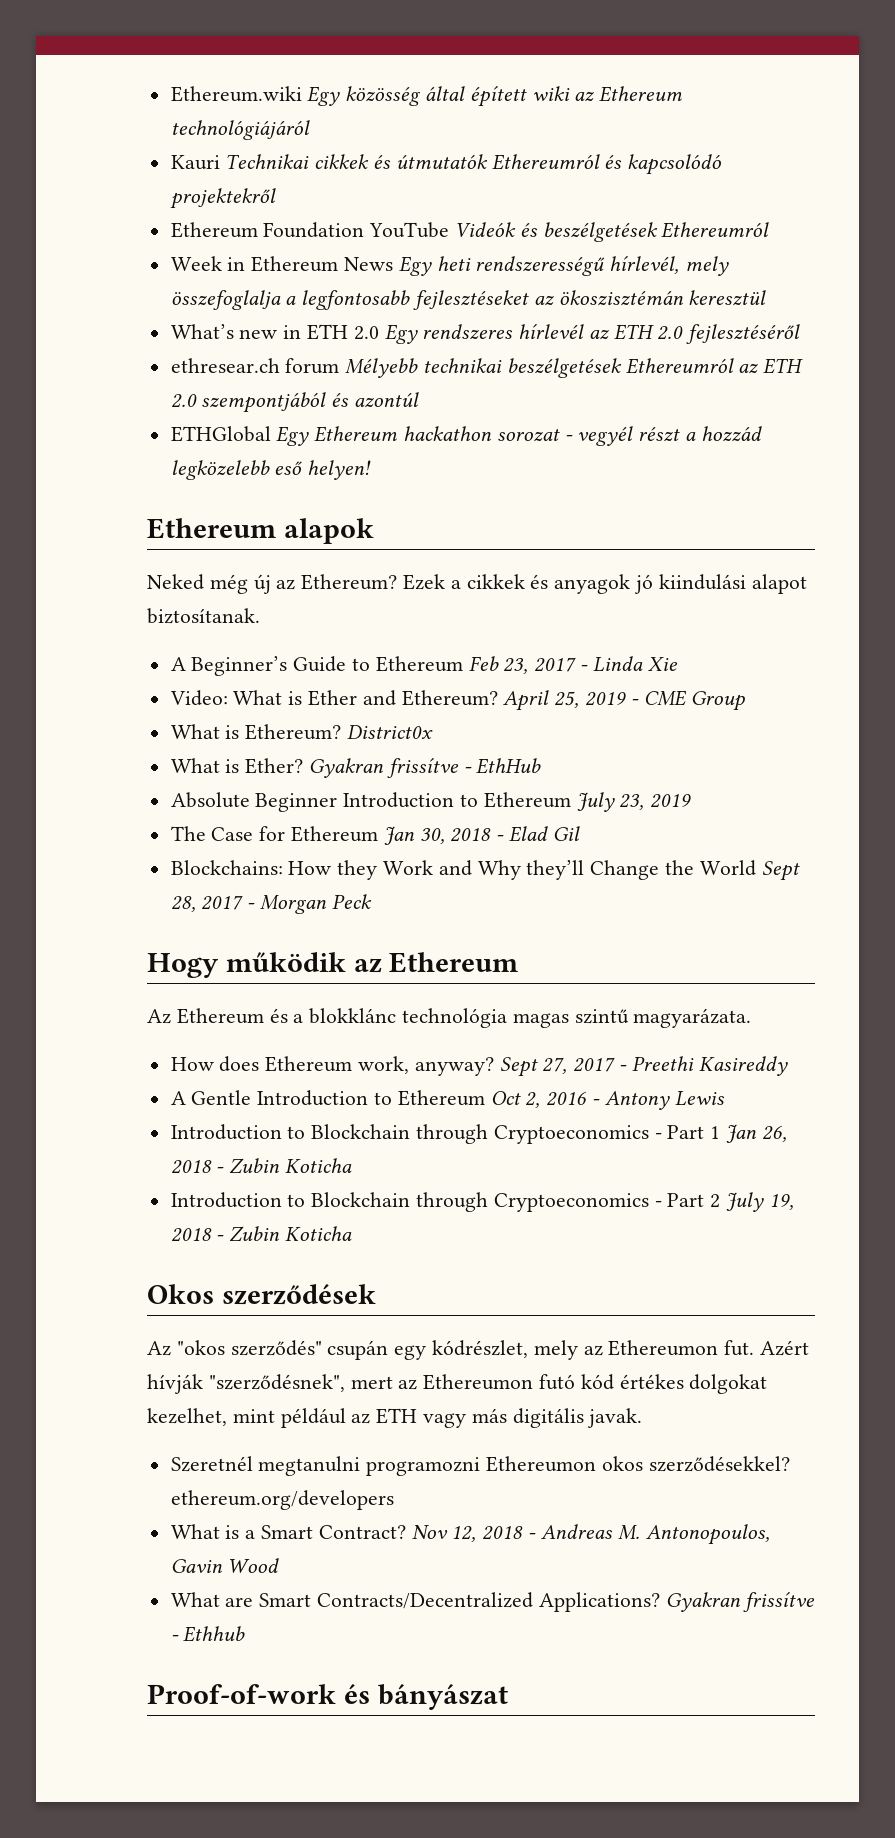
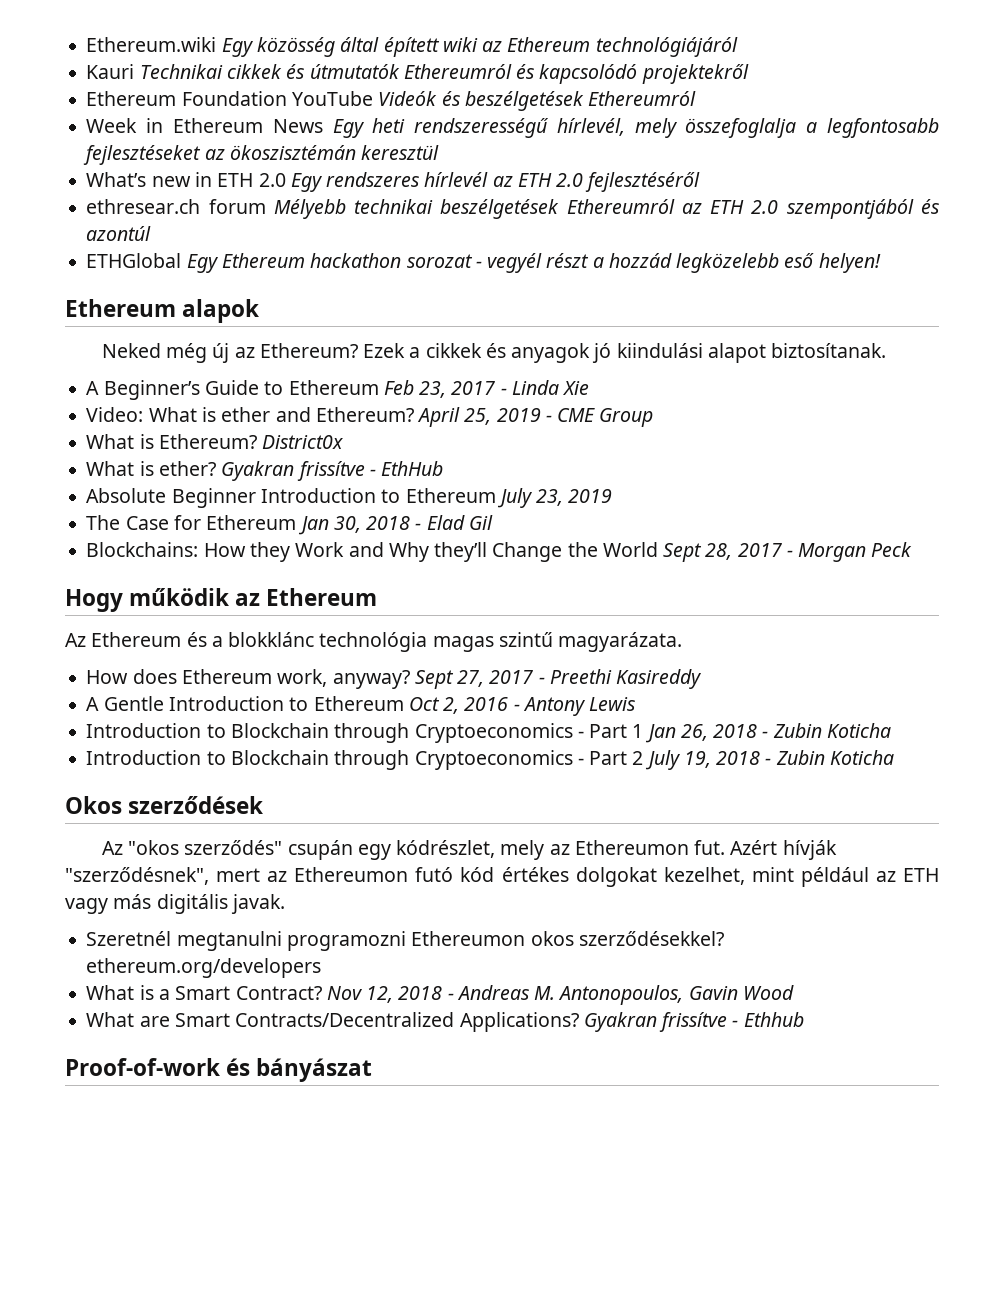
[308,690,358,706] Ether -> [221,407,271,422] ether
[245,758,304,774] Ether? -> [158,461,216,476] ether?

